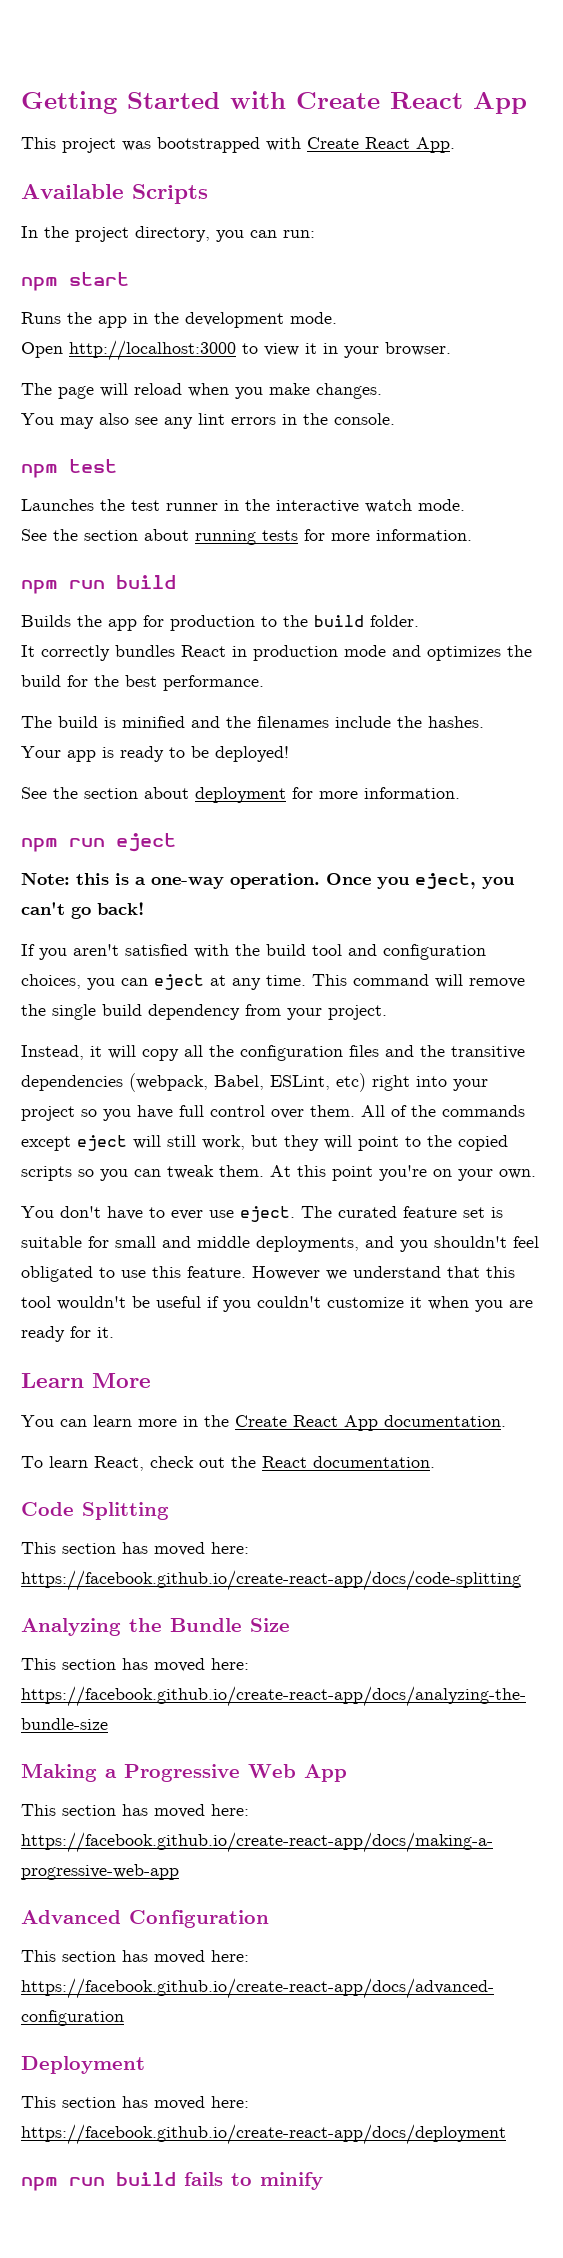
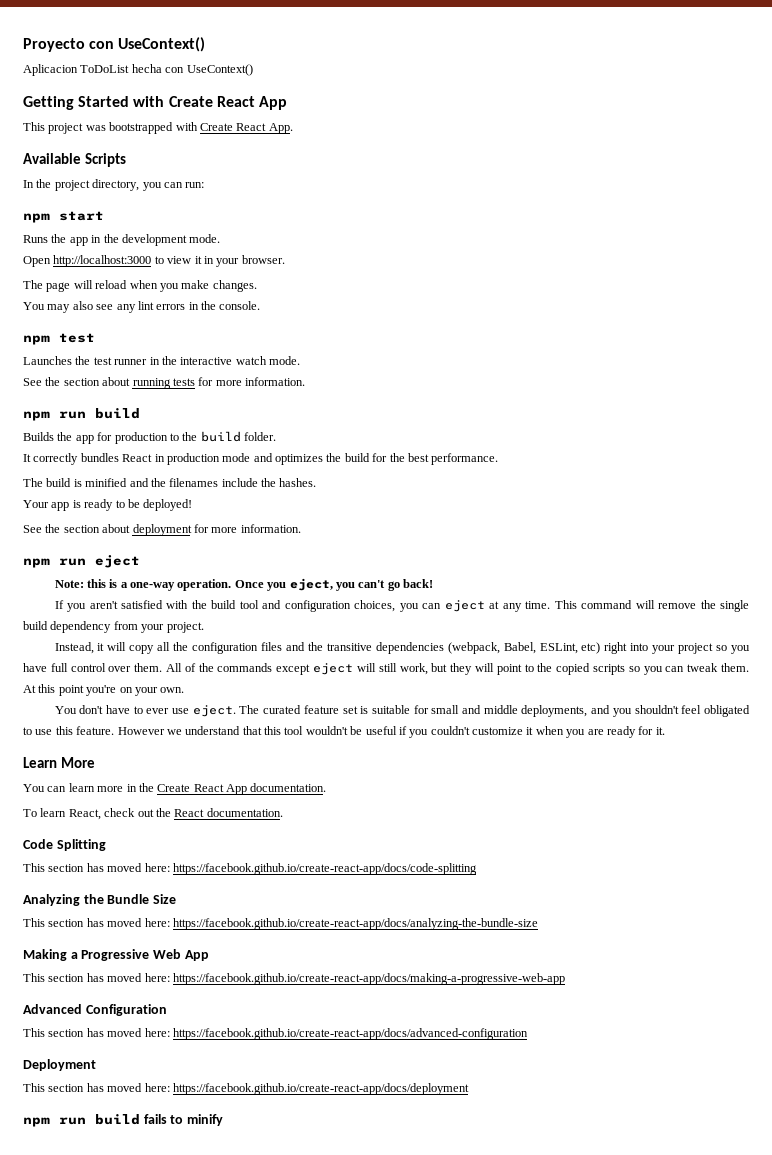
(21, 102) none -> [23,37,206,52] [23,64,253,76] Proyecto con UseContext() // Aplicacion ToDoList hecha con UseContext() //

